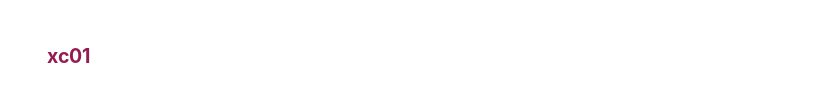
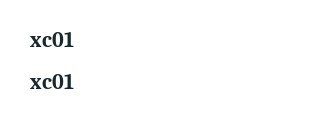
[47,48,90,63] xc01 -> [30,31,74,47] [30,73,74,89] xc01 // xc01

